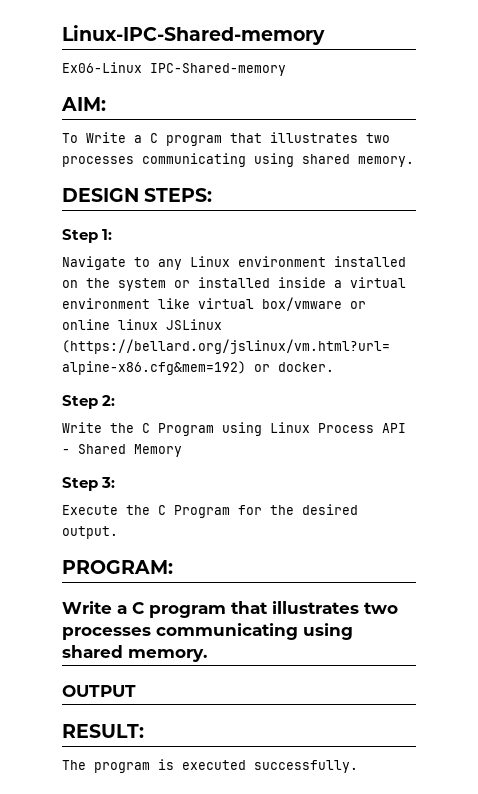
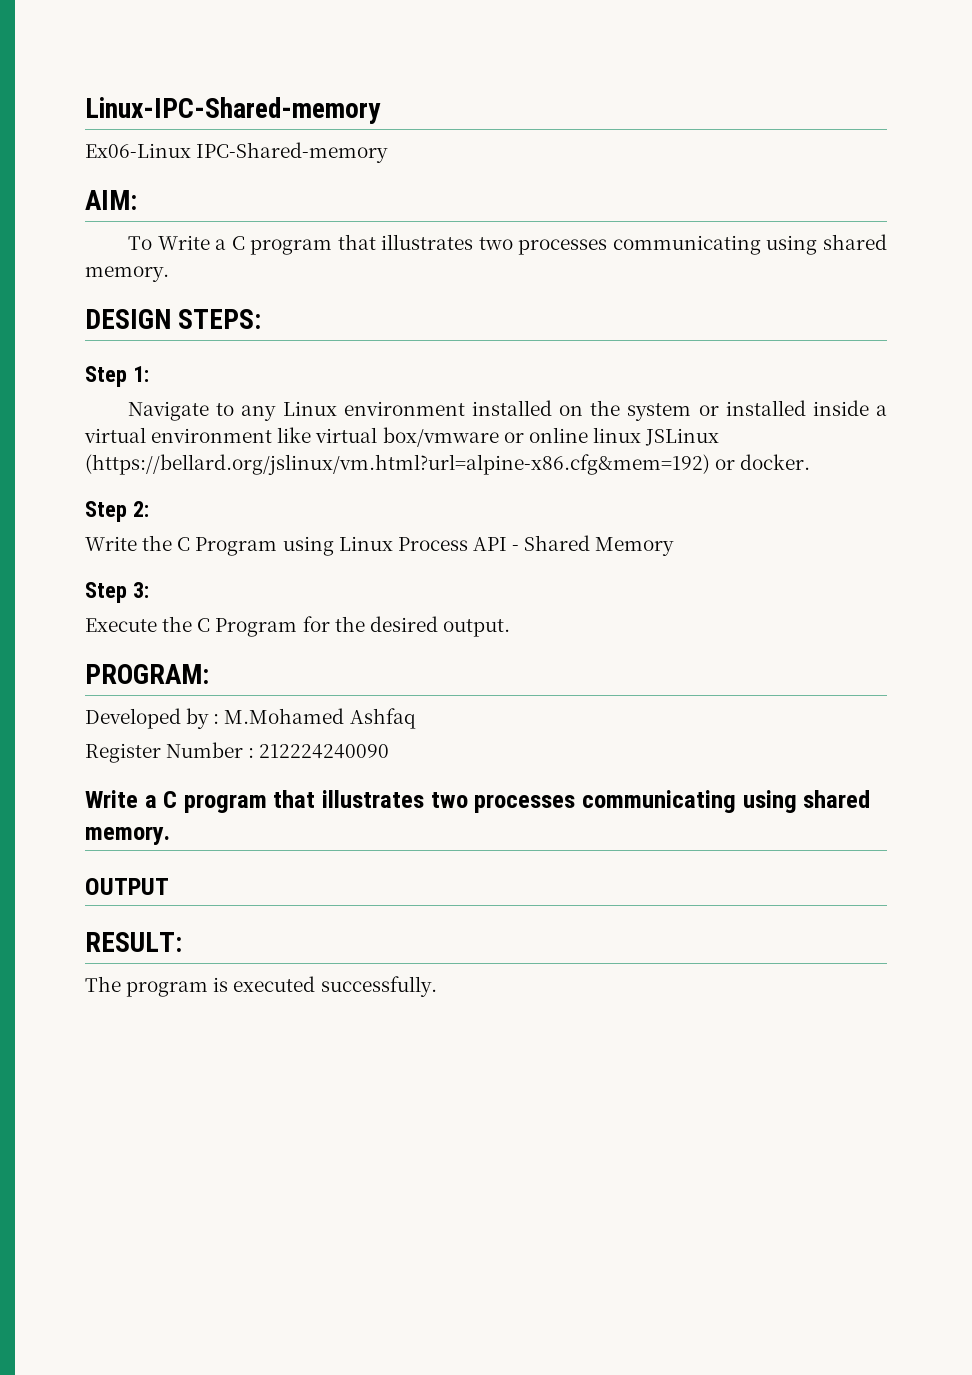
(173, 567) none -> [85,708,416,729] [85,742,390,763] // Developed by : M.Mohamed Ashfaq // Register Number : 212224240090

